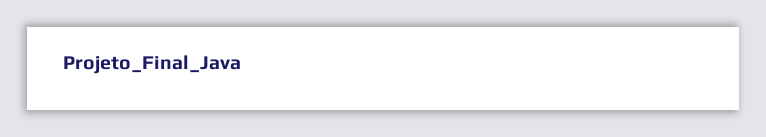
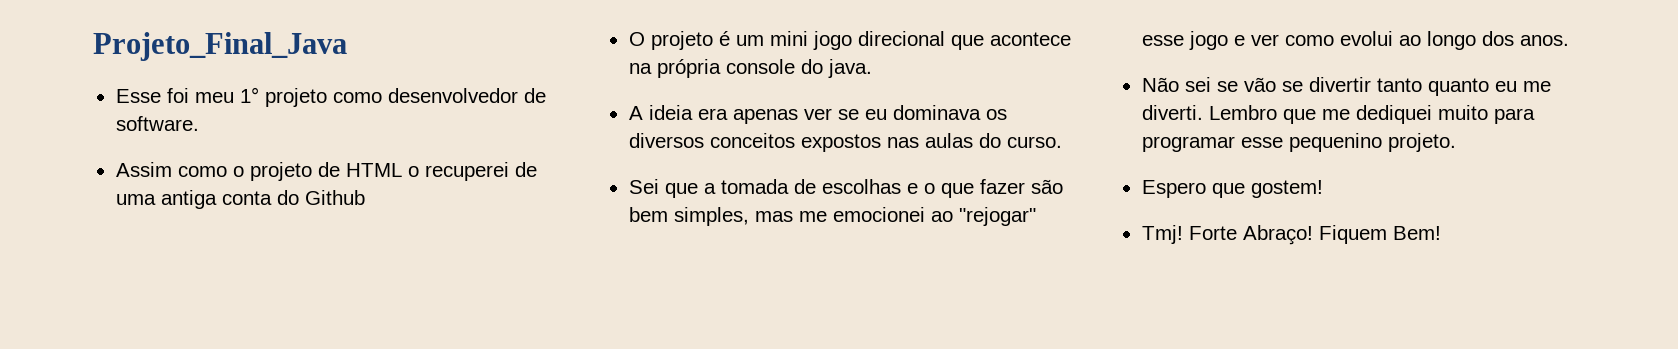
(241, 64) none -> [115,87,546,107] [115,116,199,131] [115,162,537,181] [115,190,365,209] [628,31,1071,50] [628,59,872,78] [628,105,1007,124] [628,133,1062,152] [628,179,1063,198] [628,207,1036,226] [1141,31,1569,50] [1141,77,1551,96] [1141,105,1535,124] [1141,133,1456,152] [1141,180,1323,198] [1141,225,1441,245] // Esse foi meu 1° projeto como desenvolvedor de software. // Assim como o projeto de HTML o recuperei de uma antiga conta do Github // O projeto é um mini jogo direcional que acontece na própria console do java. // A ideia era apenas ver se eu dominava os diversos conceitos expostos nas aulas do curso. // Sei que a tomada de escolhas e o que fazer são bem simples, mas me emocionei ao "rejogar" esse jogo e ver como evolui ao longo dos anos. // Não sei se vão se divertir tanto quanto eu me diverti. Lembro que me dediquei muito para programar esse pequenino projeto. // Espero que gostem! // Tmj! Forte Abraço! Fiquem Bem!

